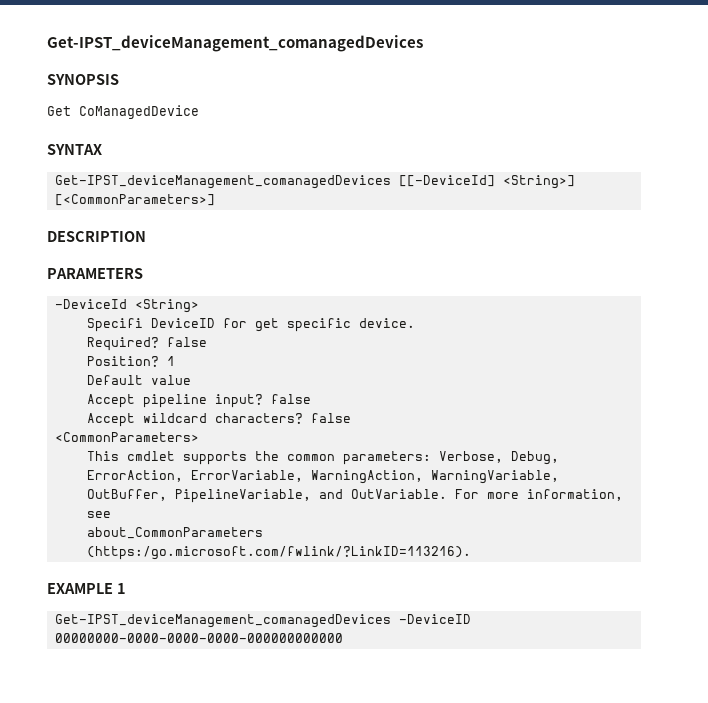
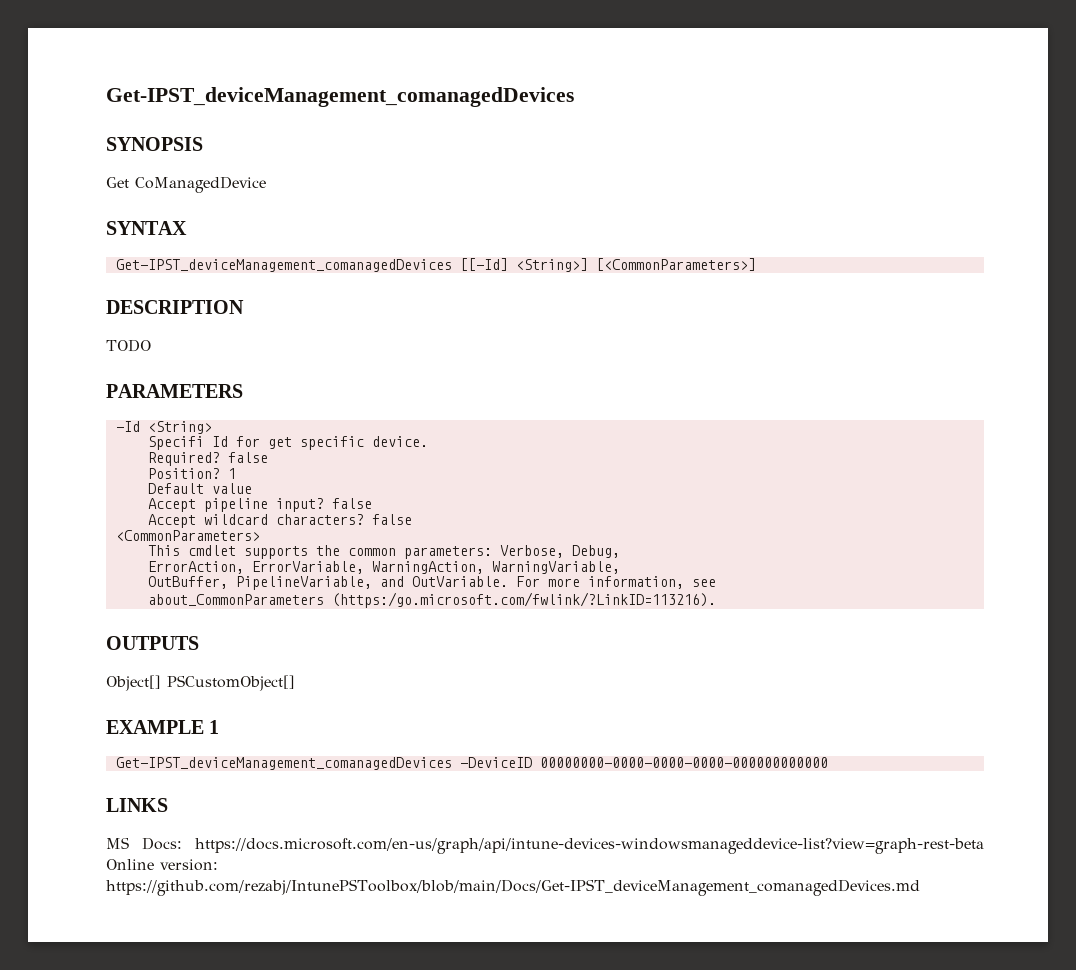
[398,175,495,187] [[-DeviceId] -> [459,258,508,271] [[-Id]
(146, 236) none -> [106,339,151,352] // TODO
[54,299,127,309] -DeviceId -> [115,421,140,432] -Id
[150,318,215,328] DeviceID -> [211,436,228,447] Id
(471, 553) none -> [106,636,199,650] [106,675,295,691] // OUTPUTS // Object[] PSCustomObject[]
(343, 638) none -> [106,798,168,812] [106,837,984,854] [106,859,218,871] [106,879,920,896] // LINKS // MS Docs: https://docs.microsoft.com/en-us/graph/api/intune-devices-windowsmanageddevice-list?view=graph-rest-beta Online version: https://github.com/rezabj/IntunePSToolbox/blob/main/Docs/Get-IPST_deviceManagement_comanagedDevices.md

